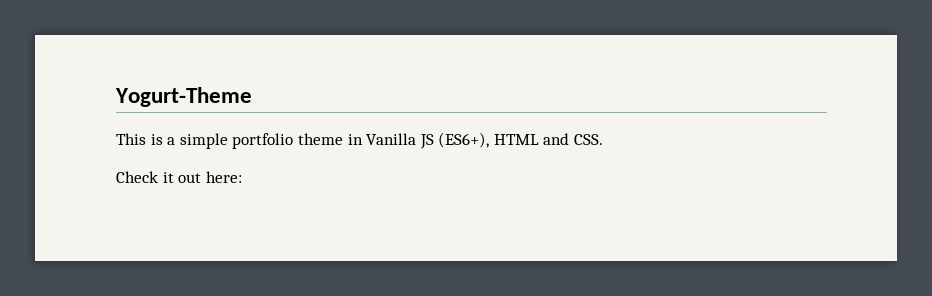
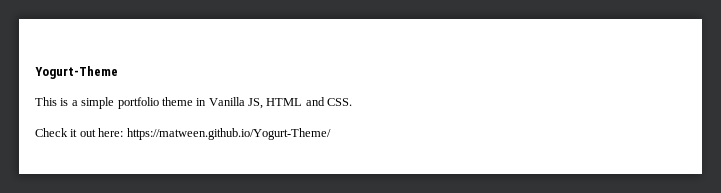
[419,132,490,149] JS (ES6+), -> [248,98,263,109] JS,
(242, 177) none -> [126,128,331,140] https://matween.github.io/Yogurt-Theme/

